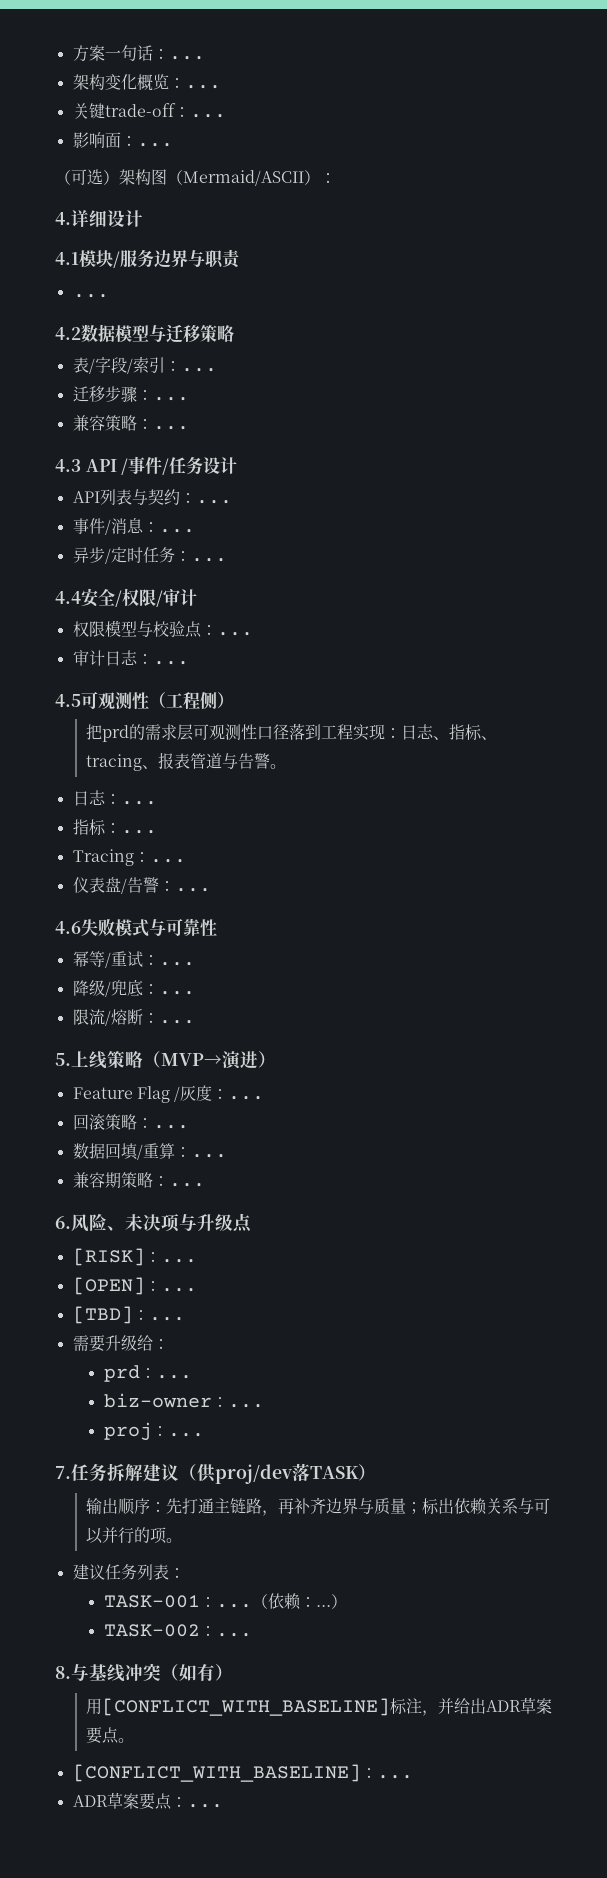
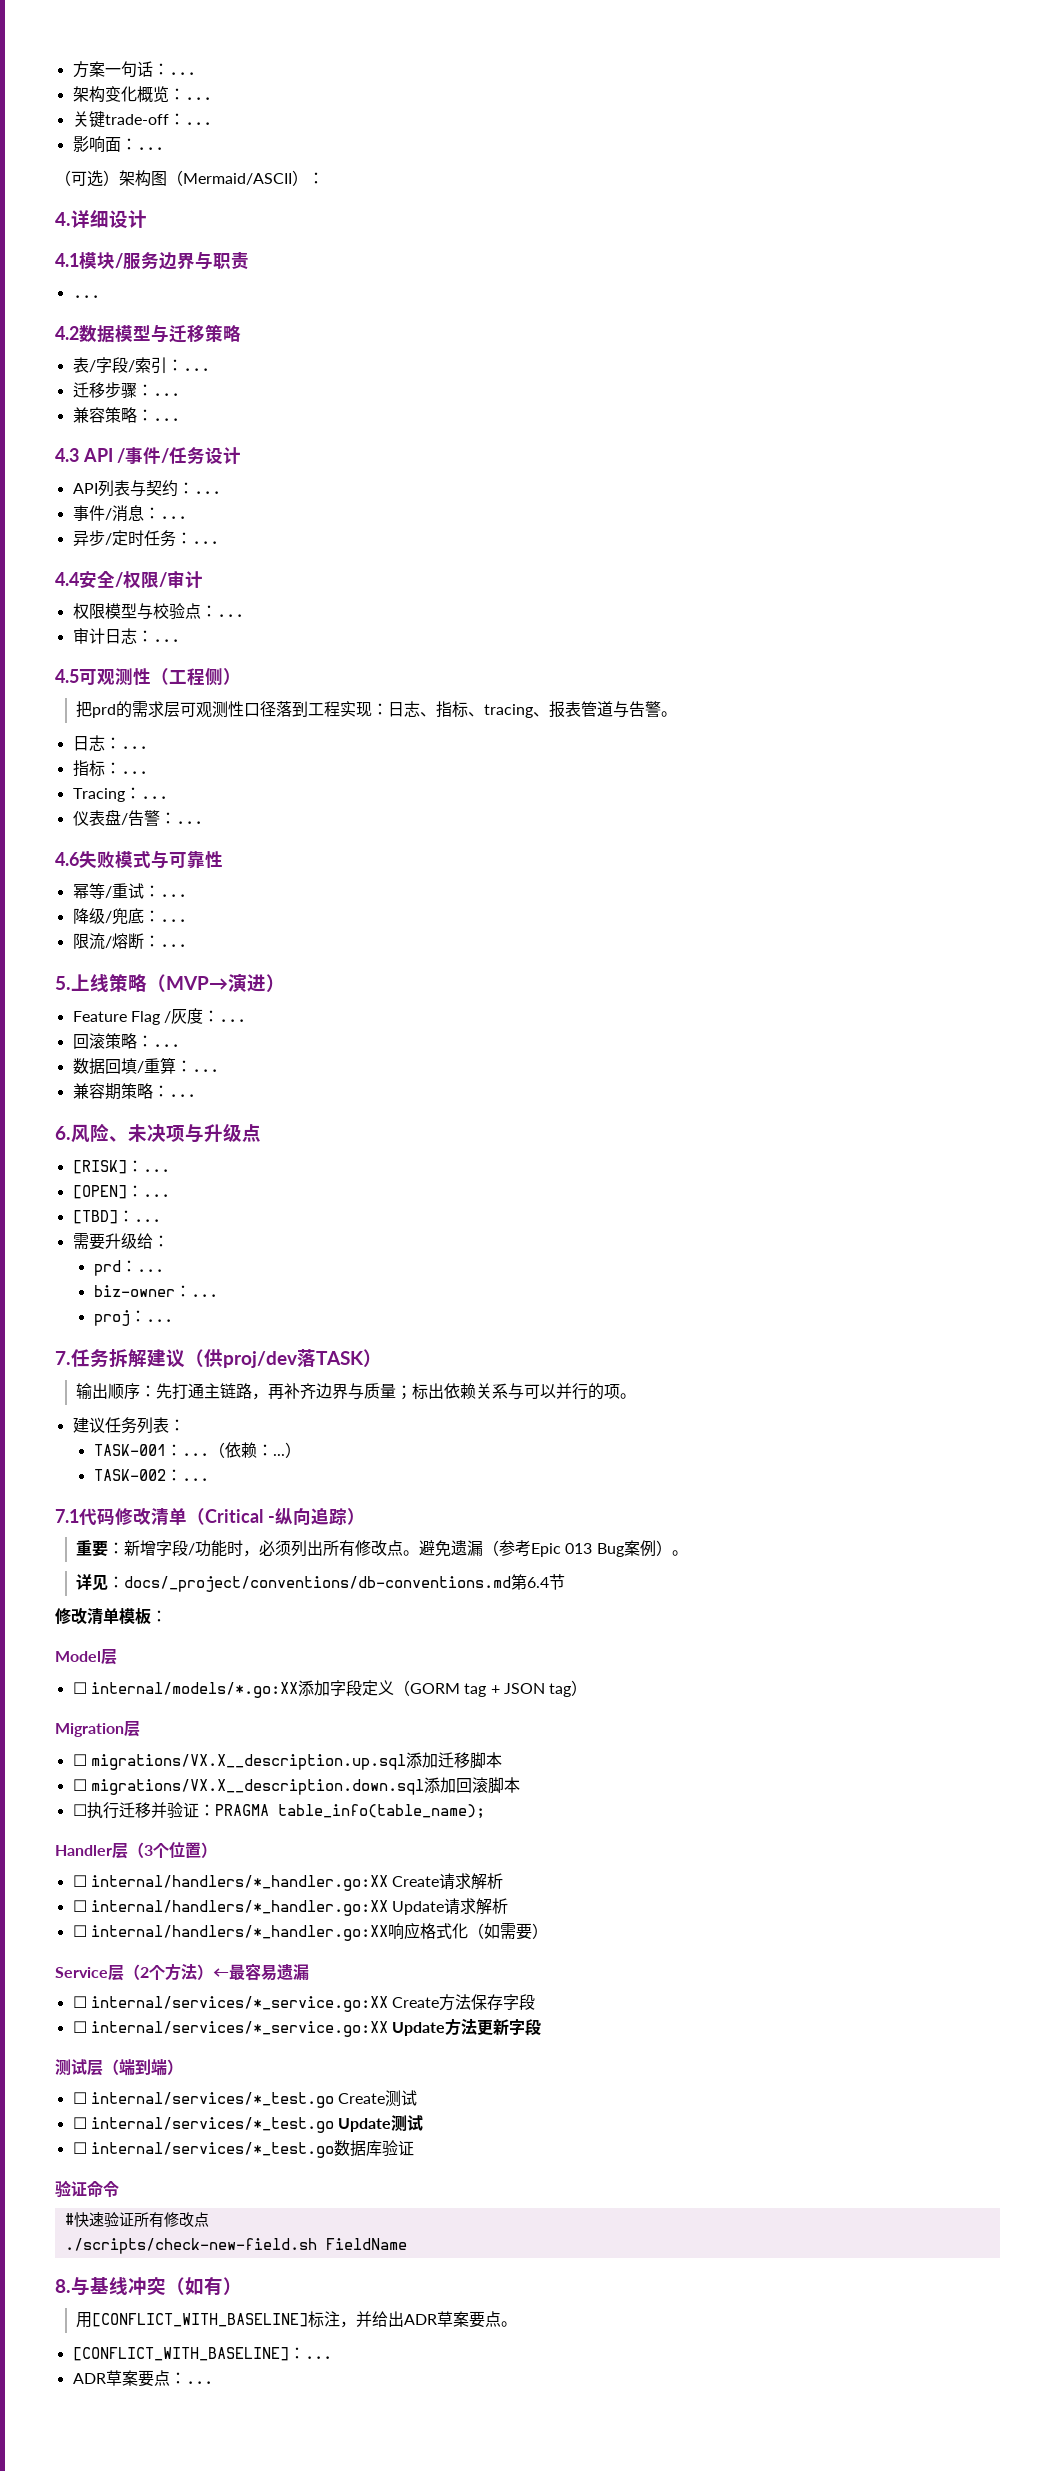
(252, 1635) none -> [55,1507,365,1526] [76,1540,688,1557] [76,1573,566,1592] [55,1608,167,1625] [55,1649,117,1665] [72,1680,588,1698] [55,1721,140,1737] [72,1752,502,1770] [72,1777,520,1795] [72,1802,485,1819] [55,1842,217,1859] [72,1873,504,1891] [72,1898,509,1916] [72,1922,548,1941] [55,1963,309,1981] [72,1994,536,2012] [72,2018,542,2037] [55,2059,183,2076] [72,2090,418,2108] [72,2115,424,2133] [72,2140,414,2158] [55,2180,119,2198] [64,2212,209,2228] [64,2238,407,2254] // 7.1代码修改清单（Critical -纵向追踪） // 重要：新增字段/功能时，必须列出所有修改点。避免遗漏（参考Epic 013 Bug案例）。 // 详见：docs/_project/conventions/db-conventions.md第6.4节 // 修改清单模板： // Model层 // ☐ internal/models/*.go:XX添加字段定义（GORM tag + JSON tag） // Migration层 // ☐ migrations/VX.X__description.up.sql添加迁移脚本 // ☐ migrations/VX.X__description.down.sql添加回滚脚本 // ☐执行迁移并验证：PRAGMA table_info(table_name); // Handler层（3个位置） // ☐ internal/handlers/*_handler.go:XX Create请求解析 // ☐ internal/handlers/*_handler.go:XX Update请求解析 // ☐ internal/handlers/*_handler.go:XX响应格式化（如需要） // Service层（2个方法）←最容易遗漏 // ☐ internal/services/*_service.go:XX Create方法保存字段 // ☐ internal/services/*_service.go:XX Update方法更新字段 // 测试层（端到端） // ☐ internal/services/*_test.go Create测试 // ☐ internal/services/*_test.go Update测试 // ☐ internal/services/*_test.go数据库验证 // 验证命令 // #快速验证所有修改点 // ./scripts/check-new-field.sh FieldName

